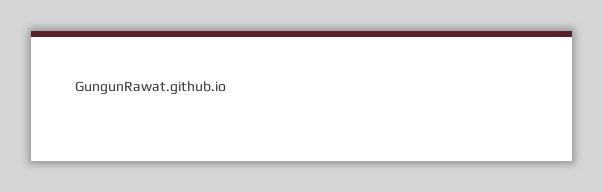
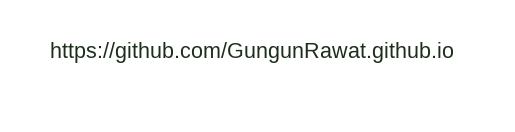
[75,81,226,95] GungunRawat.github.io -> [50,42,454,63] https://github.com/GungunRawat.github.io

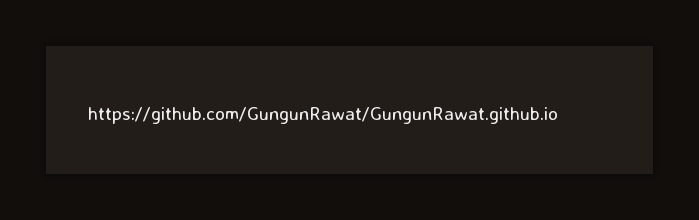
[50,42,454,63] https://github.com/GungunRawat.github.io -> [88,107,558,124] https://github.com/GungunRawat/GungunRawat.github.io

